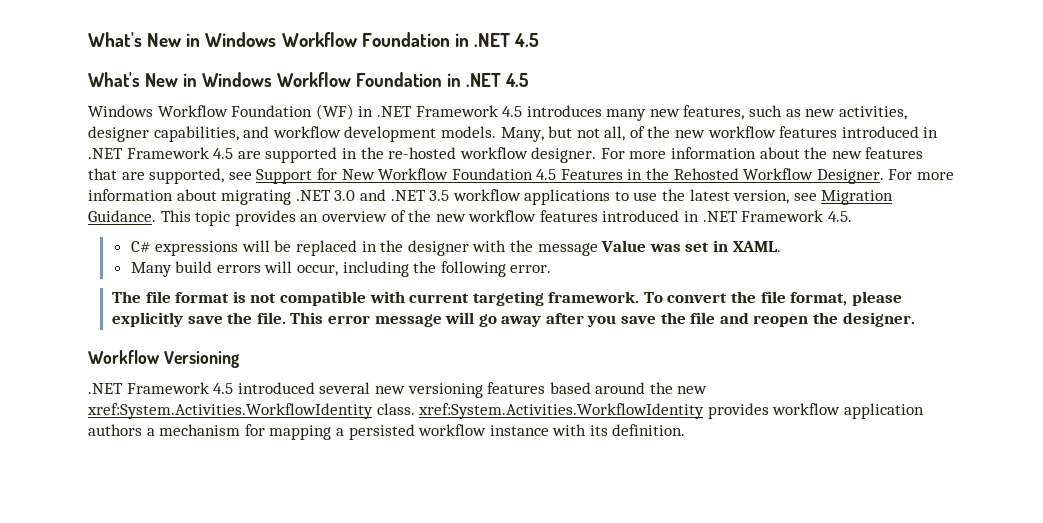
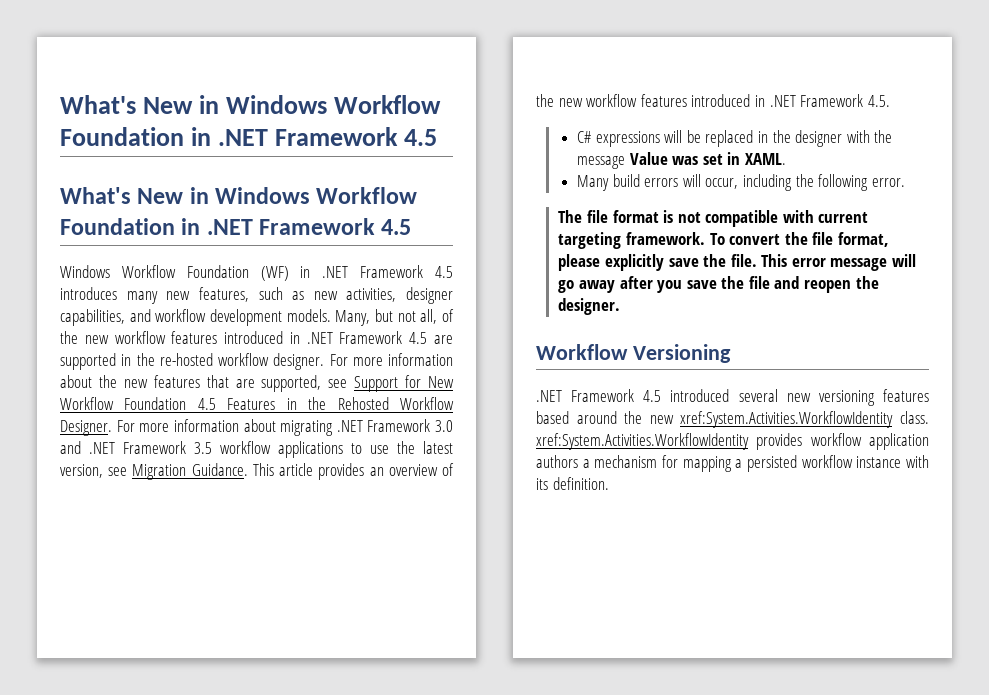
[88,32,510,47] What's New in Windows Workflow Foundation in .NET -> [60,95,441,114] [60,127,398,146] What's New in Windows Workflow Foundation in .NET Framework
(501, 80) none -> [259,218,376,235] Framework
(331, 195) none -> [367,419,431,432] Framework
(426, 195) none -> [123,441,186,454] Framework
[195,211,231,226] topic -> [279,463,314,476] article

